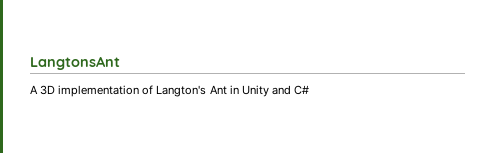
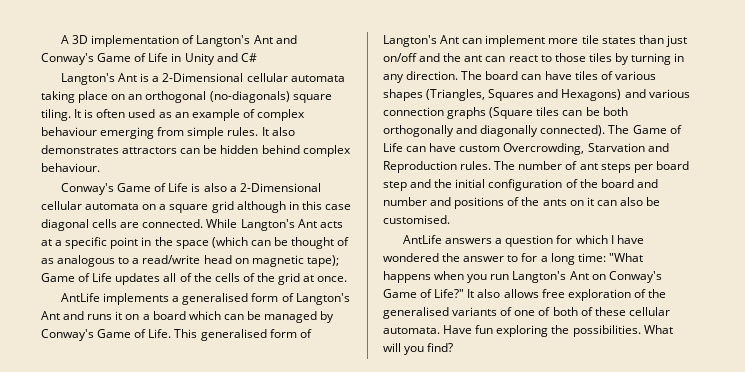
[30,56,120,70] LangtonsAnt // -> (61, 39) none
(227, 90) none -> [275,35,297,44] [41,53,169,65] and Conway's Game of Life
(309, 90) none -> [61,73,345,85] [41,91,332,103] [41,109,305,121] [41,127,295,139] [41,145,351,157] [41,163,100,172] [61,183,321,195] [41,201,351,213] [41,219,343,231] [41,237,350,249] [41,255,339,267] [41,273,348,285] [61,293,350,305] [41,311,335,323] [41,329,312,341] [383,35,687,47] [383,53,685,65] [383,71,656,83] [383,89,690,101] [383,107,628,119] [383,125,682,137] [383,143,669,155] [383,161,689,173] [383,179,658,191] [383,197,661,209] [383,215,450,224] [403,235,644,247] [383,253,643,265] [383,271,662,283] [383,289,666,301] [383,307,670,319] [383,325,673,337] [383,343,454,355] // Langton's Ant is a 2-Dimensional cellular automata taking place on an orthogonal (no-diagonals) square tiling. It is often used as an example of complex behaviour emerging from simple rules. It also demonstrates attractors can be hidden behind complex behaviour. // Conway's Game of Life is also a 2-Dimensional cellular automata on a square grid although in this case diagonal cells are connected. While Langton's Ant acts at a specific point in the space (which can be thought of as analogous to a read/write head on magnetic tape); Game of Life updates all of the cells of the grid at once. // AntLife implements a generalised form of Langton's Ant and runs it on a board which can be managed by Conway's Game of Life. This generalised form of Langton's Ant can implement more tile states than just on/off and the ant can react to those tiles by turning in any direction. The board can have tiles of various shapes (Triangles, Squares and Hexagons) and various connection graphs (Square tiles can be both orthogonally and diagonally connected). The Game of Life can have custom Overcrowding, Starvation and Reproduction rules. The number of ant steps per board step and the initial configuration of the board and number and positions of the ants on it can also be customised. // AntLife answers a question for which I have wondered the answer to for a long time: "What happens when you run Langton's Ant on Conway's Game of Life?" It also allows free exploration of the generalised variants of one of both of these cellular automata. Have fun exploring the possibilities. What will you find?

